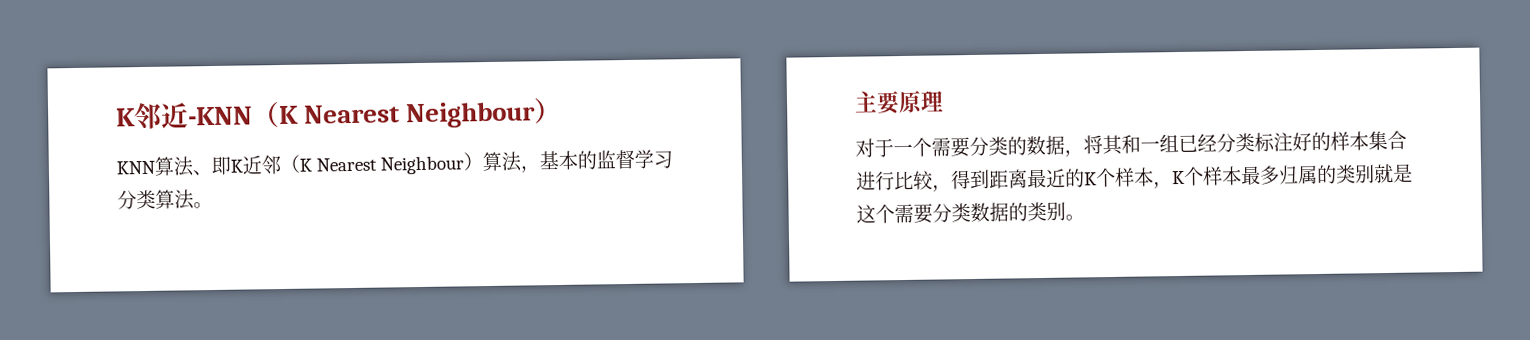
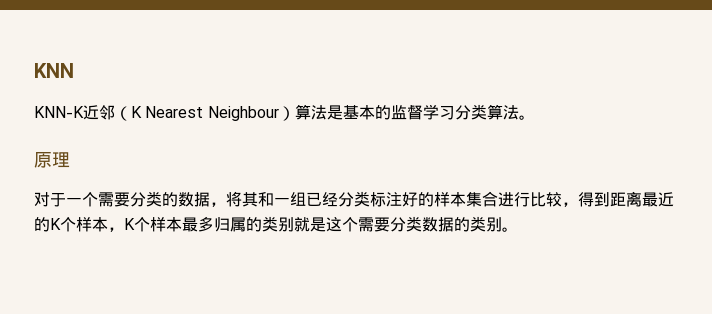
[116,96,563,131] [116,156,243,177] K邻近-KNN（K Nearest Neighbour） // KNN算法、即K -> [34,63,74,78] [34,106,84,118] KNN // KNN-K
[520,165,542,173] ， -> [326,105,343,120] 是
[854,91,901,115] 主要 -> (535, 117) none

